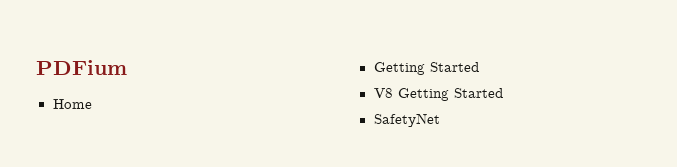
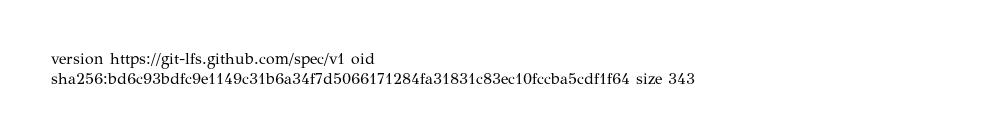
[36,60,127,75] [52,99,92,109] [373,62,479,75] [373,88,503,101] [373,113,440,127] PDFium // Home // Getting Started // V8 Getting Started // SafetyNet -> [51,53,375,69] [51,73,695,85] version https://git-lfs.github.com/spec/v1 oid sha256:bd6c93bdfc9e1149c31b6a34f7d5066171284fa31831c83ec10fccba5cdf1f64 size 343

